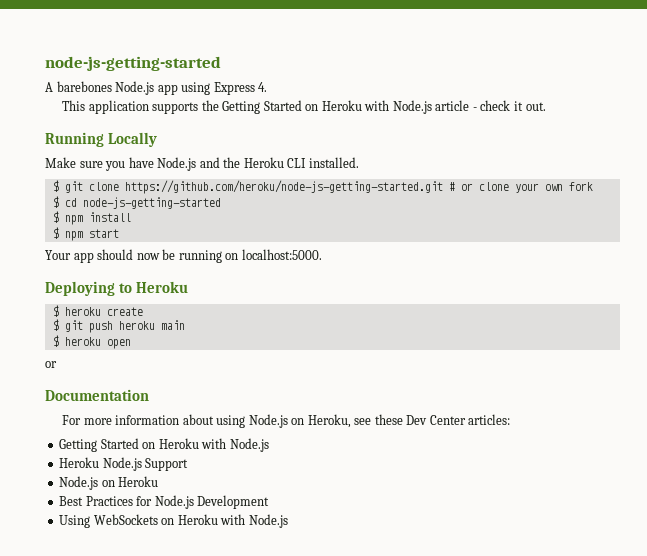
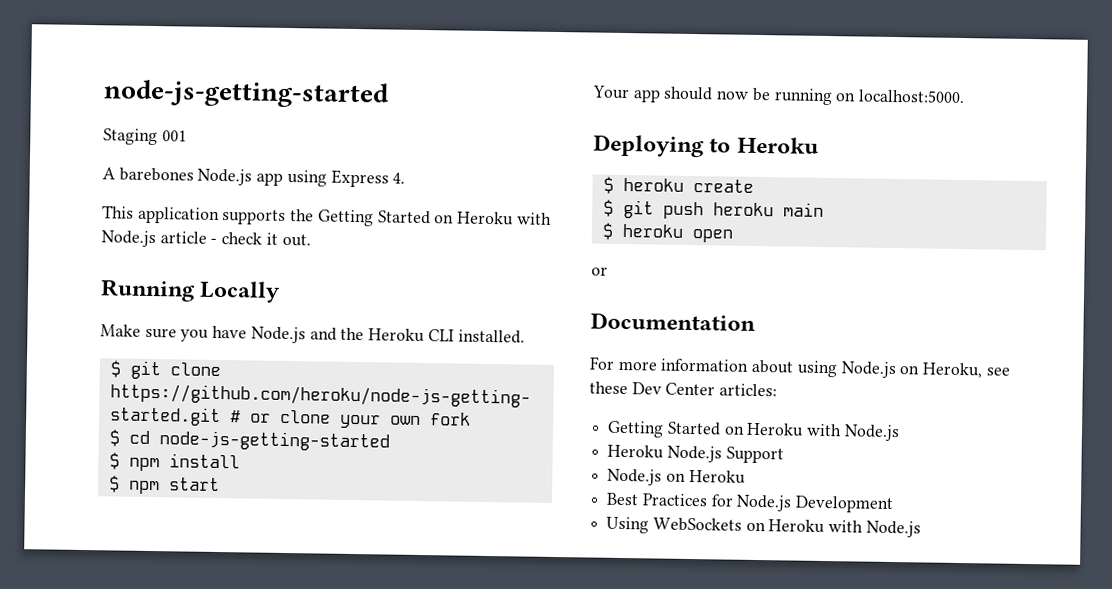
[45,56,221,71] node-js-getting-started -> [103,79,390,109] [103,128,187,146] node-js-getting-started // Staging 001

